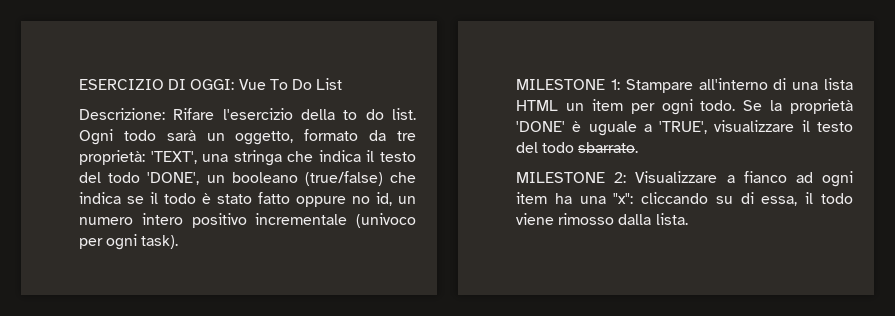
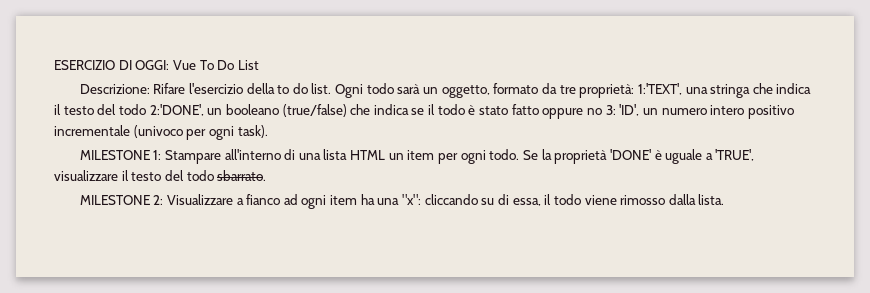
[150,151,197,164] 'TEXT', -> [637,83,682,95] 1:'TEXT',
[147,172,200,185] 'DONE', -> [149,104,204,116] 2:'DONE',
[376,192,392,206] id, -> [605,104,640,116] 3: 'ID',

